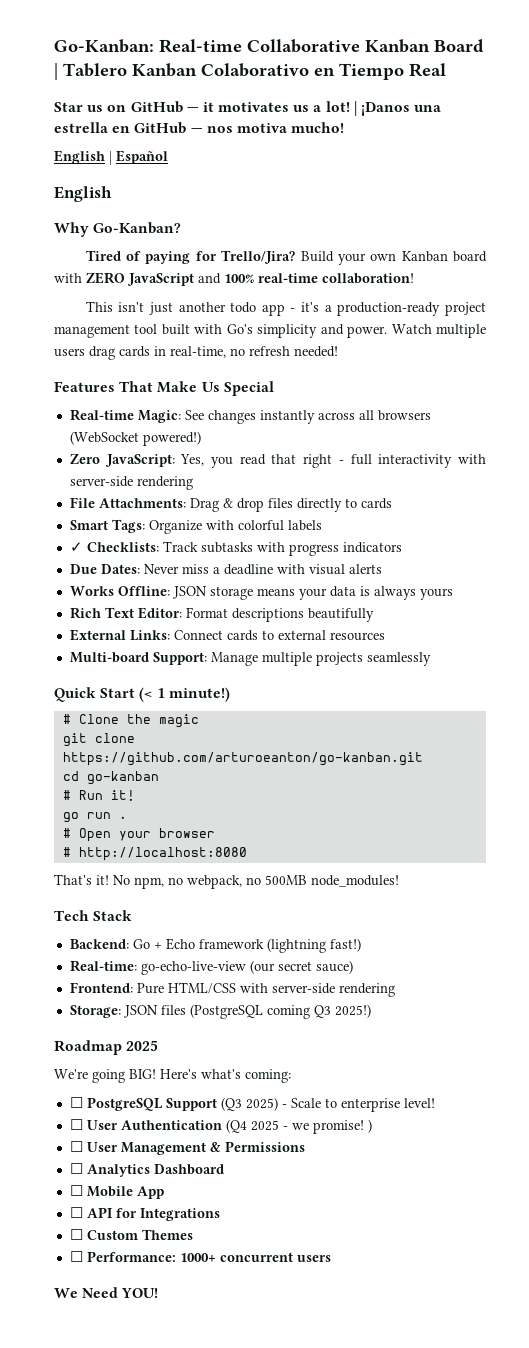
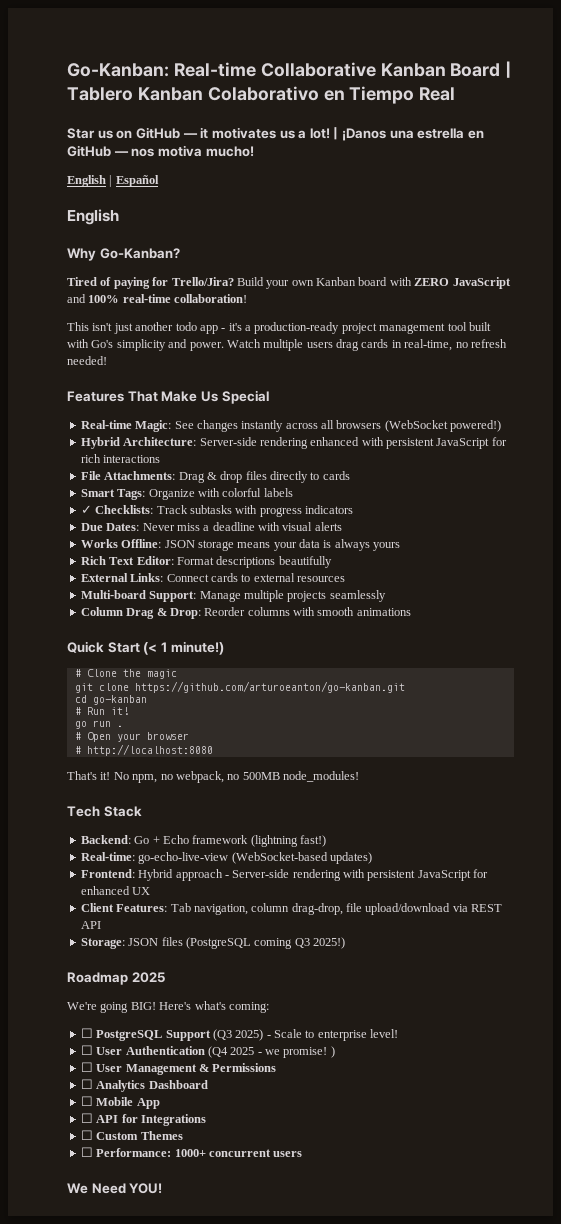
[69,453,486,468] [69,476,193,490] Zero JavaScript: Yes, you read that right - full interactivity with server-side rendering -> [80,437,507,449] [80,454,161,463] Hybrid Architecture: Server-side rendering enhanced with persistent JavaScript for rich interactions
(431, 659) none -> [80,607,411,619] // Column Drag & Drop: Reorder columns with smooth animations
[249,960,353,974] [69,982,395,997] (our secret sauce) // Frontend: Pure HTML/CSS with server-side rendering -> [231,852,372,864] [80,869,489,881] [80,886,151,895] [80,903,503,915] [80,921,101,929] (WebSocket-based updates) // Frontend: Hybrid approach - Server-side rendering with persistent JavaScript for enhanced UX // Client Features: Tab navigation, column drag-drop, file upload/download via REST API

